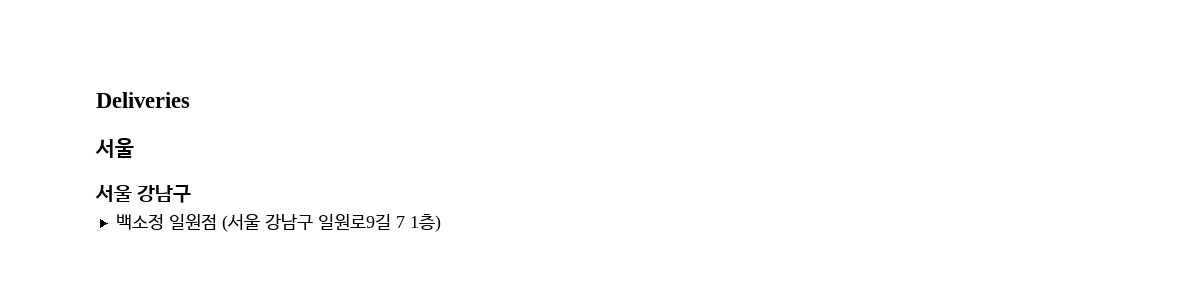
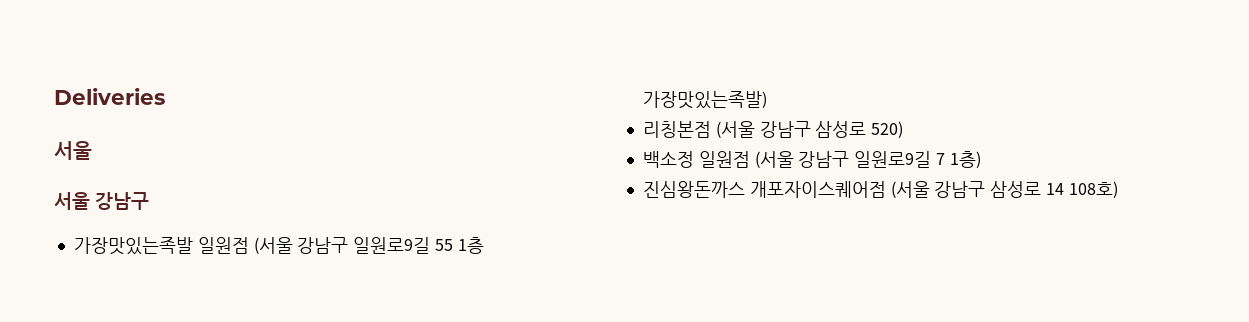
(192, 194) none -> [73,237,484,255] [642,91,767,109] [642,121,904,138] // 가장맛있는족발 일원점 (서울 강남구 일원로9길 55 1층 가장맛있는족발) // 리칭본점 (서울 강남구 삼성로 520)
(441, 223) none -> [642,181,1118,198] // 진심왕돈까스 개포자이스퀘어점 (서울 강남구 삼성로 14 108호)

